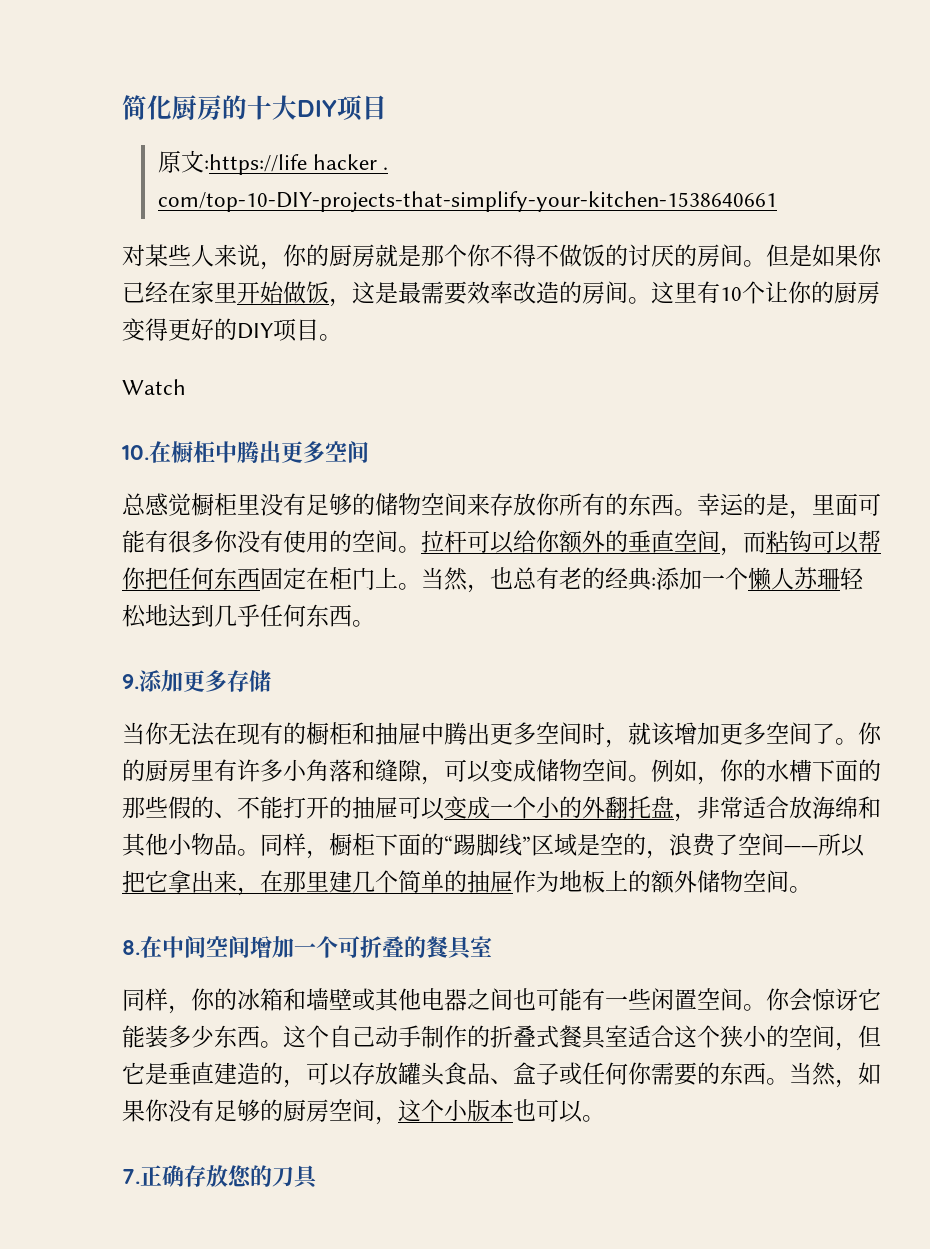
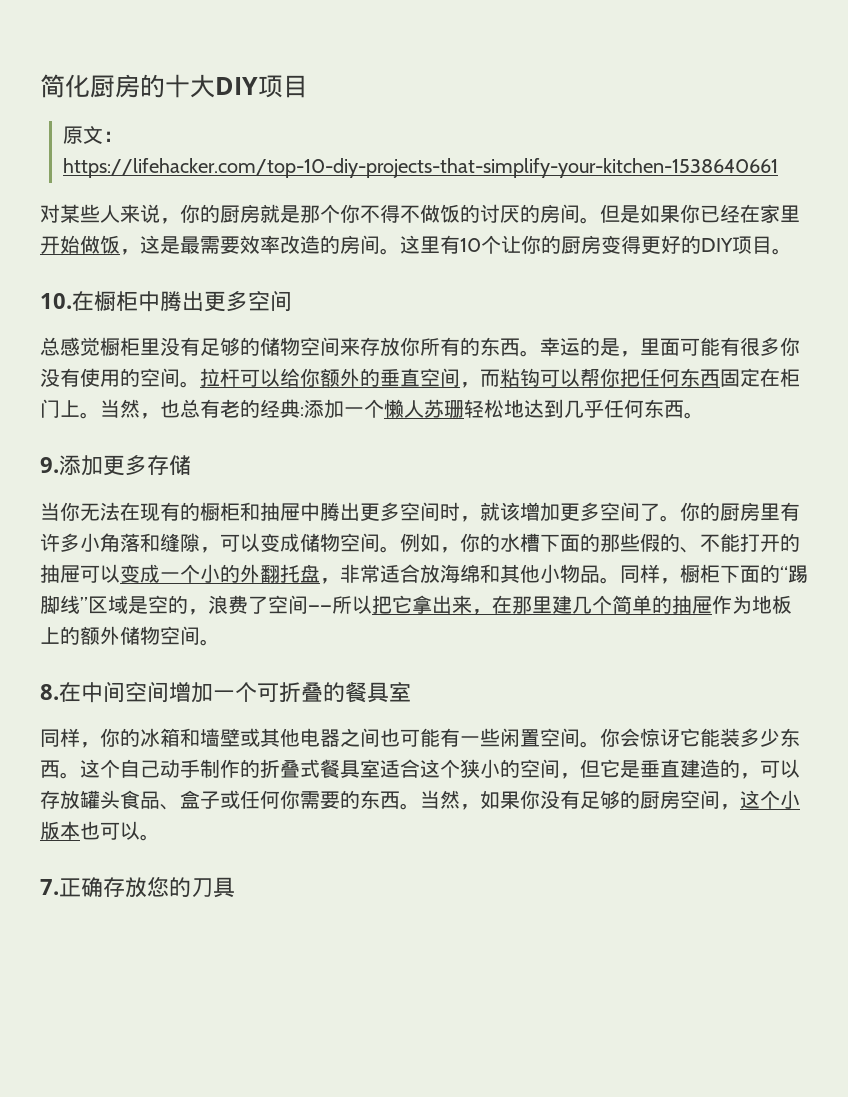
[203,154,388,175] [157,191,777,212] :https://life hacker . com/top-10-DIY-projects-that-simplify-your-kitchen-1538640661 -> [102,131,123,142] [62,158,778,178] ：https://lifehacker.com/top-10-diy-projects-that-simplify-your-kitchen-1538640661
[122,379,186,395] // Watch -> (792, 251) none

